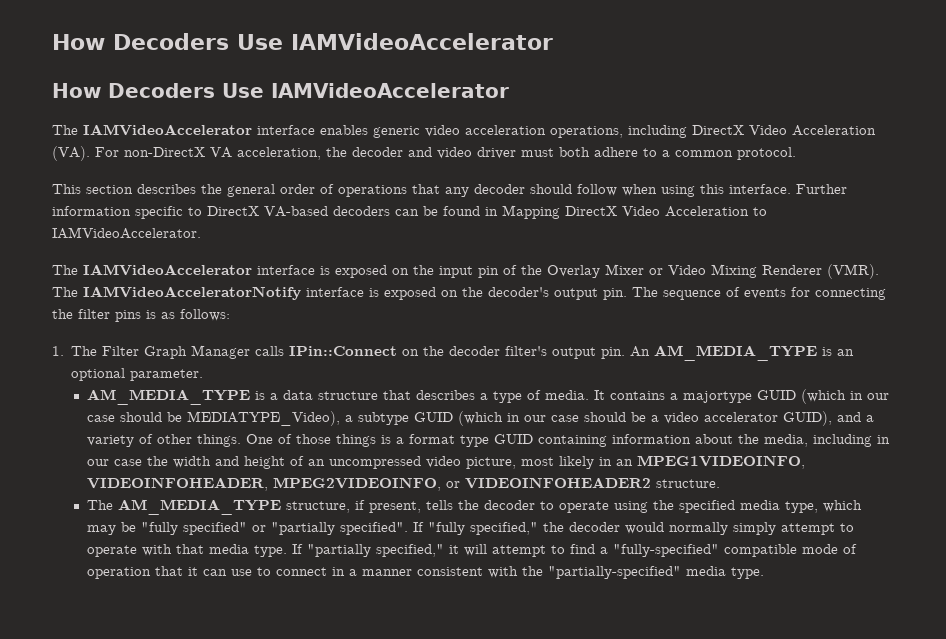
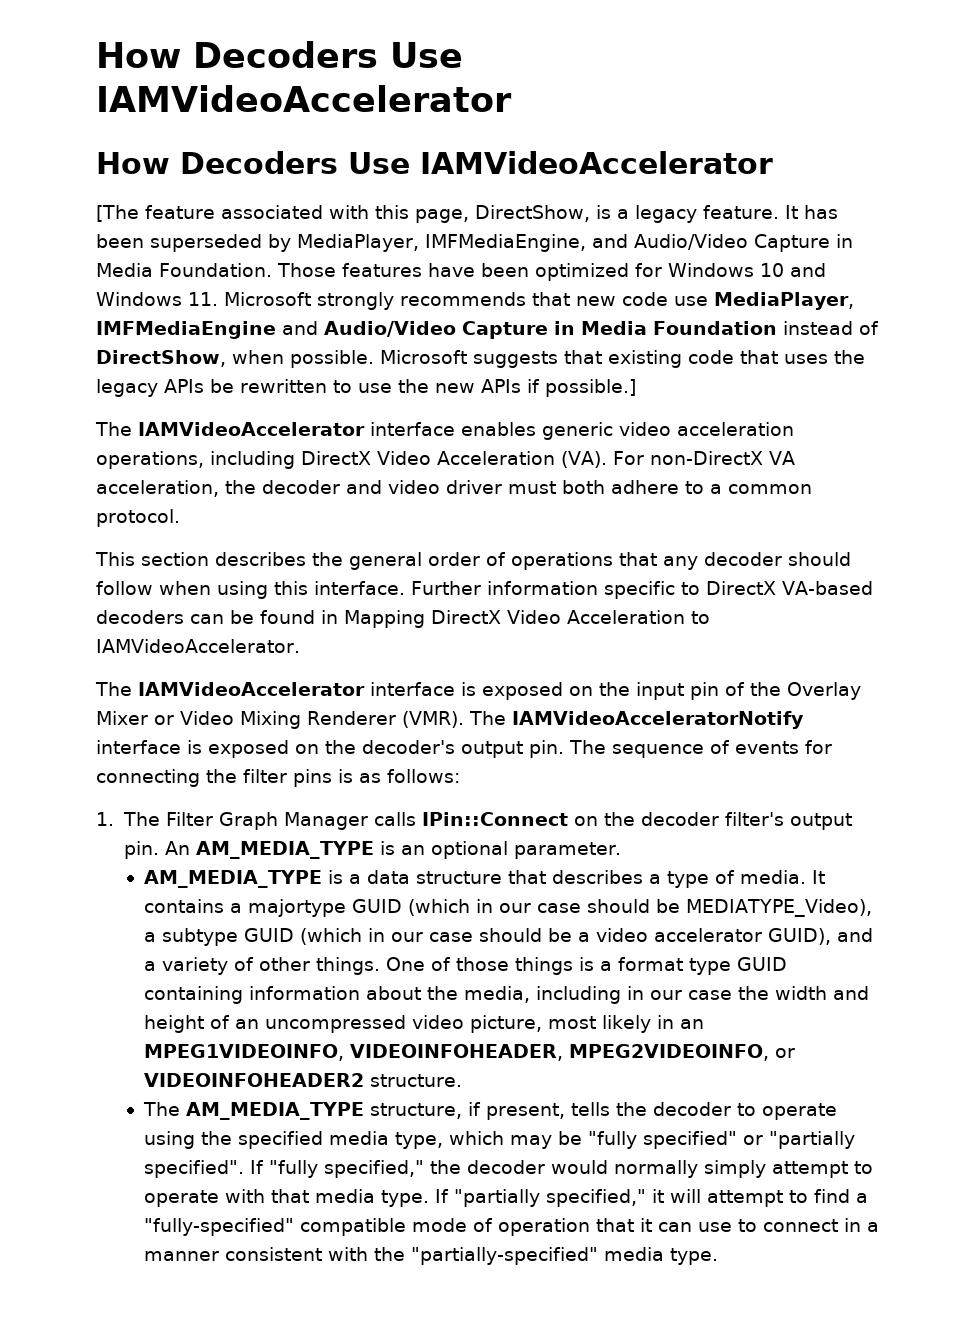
(509, 90) none -> [96,205,838,223] [96,234,853,252] [96,263,826,281] [96,292,854,310] [96,321,879,339] [96,350,865,368] [96,379,636,397] // [The feature associated with this page, DirectShow, is a legacy feature. It has been superseded by MediaPlayer, IMFMediaEngine, and Audio/Video Capture in Media Foundation. Those features have been optimized for Windows 10 and Windows 11. Microsoft strongly recommends that new code use MediaPlayer, IMFMediaEngine and Audio/Video Capture in Media Foundation instead of DirectShow, when possible. Microsoft suggests that existing code that uses the legacy APIs be rewritten to use the new APIs if possible.]

